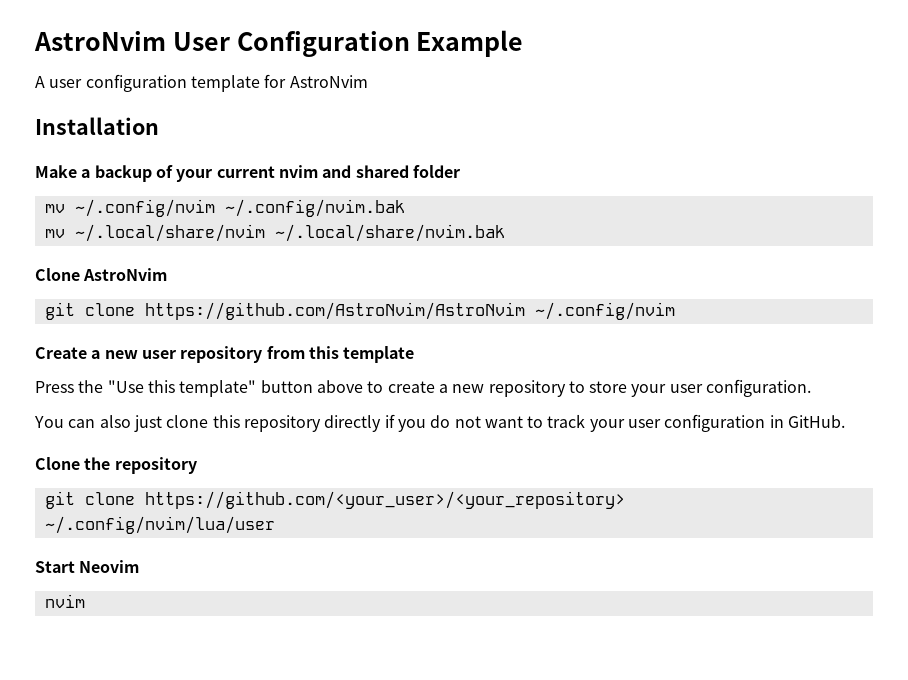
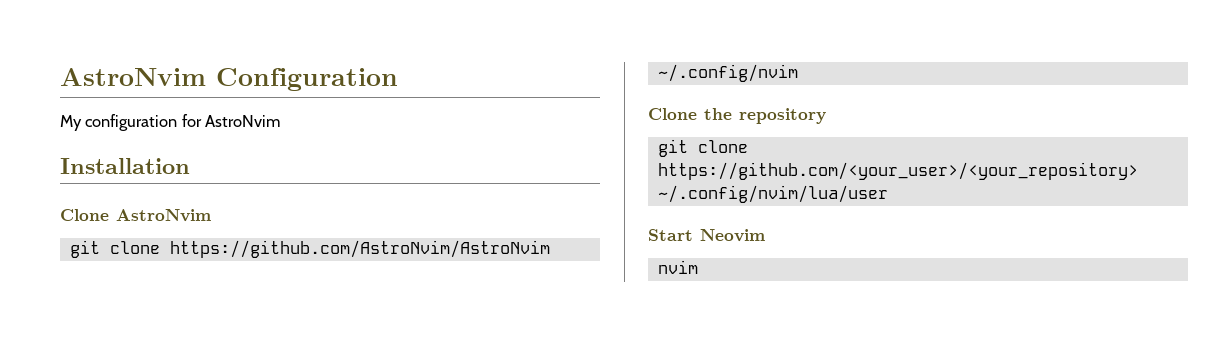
[34,31,230,51] AstroNvim User -> [60,68,206,86] AstroNvim
[416,30,524,57] [35,74,368,92] [35,117,159,135] [35,165,460,182] [44,199,405,217] [44,224,505,242] Example // A user configuration template for AstroNvim // Installation // Make a backup of your current nvim and shared folder // mv ~/.config/nvim ~/.config/nvim.bak // mv ~/.local/share/nvim ~/.local/share/nvim.bak -> [60,114,281,131] [60,158,190,174] // My configuration for AstroNvim // Installation
[35,346,415,363] [35,379,812,397] [34,414,846,432] // Create a new user repository from this template // Press the "Use this template" button above to create a new repository to store your user configuration. // You can also just clone this repository directly if you do not want to track your user configuration in GitHub. -> (798, 73) none

